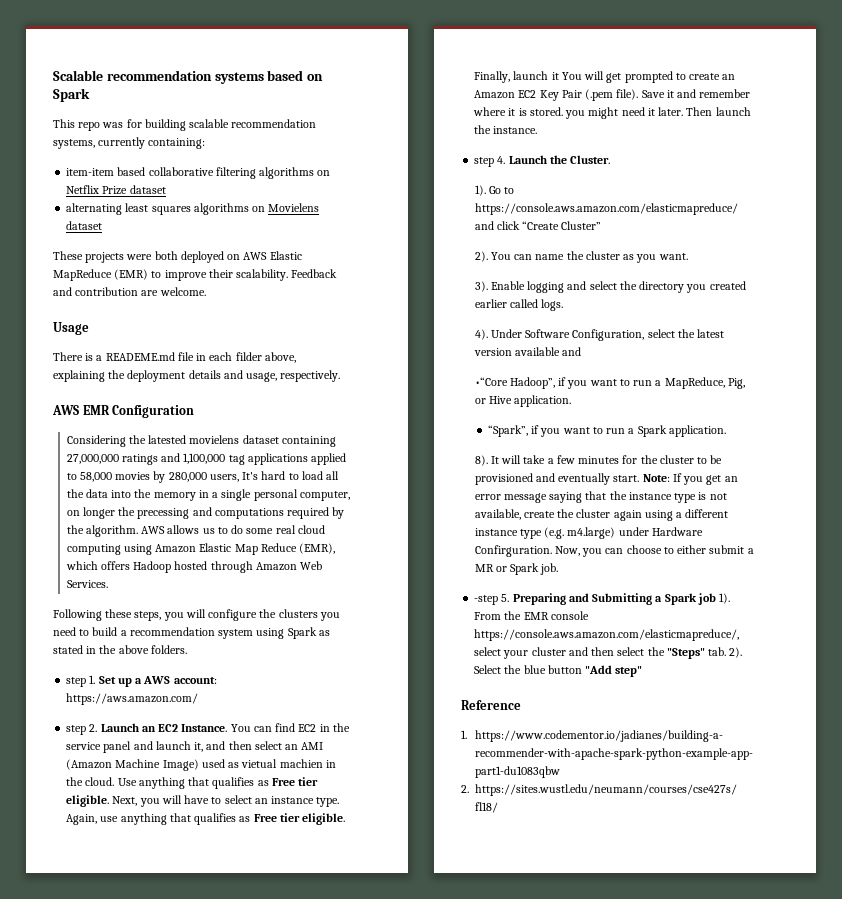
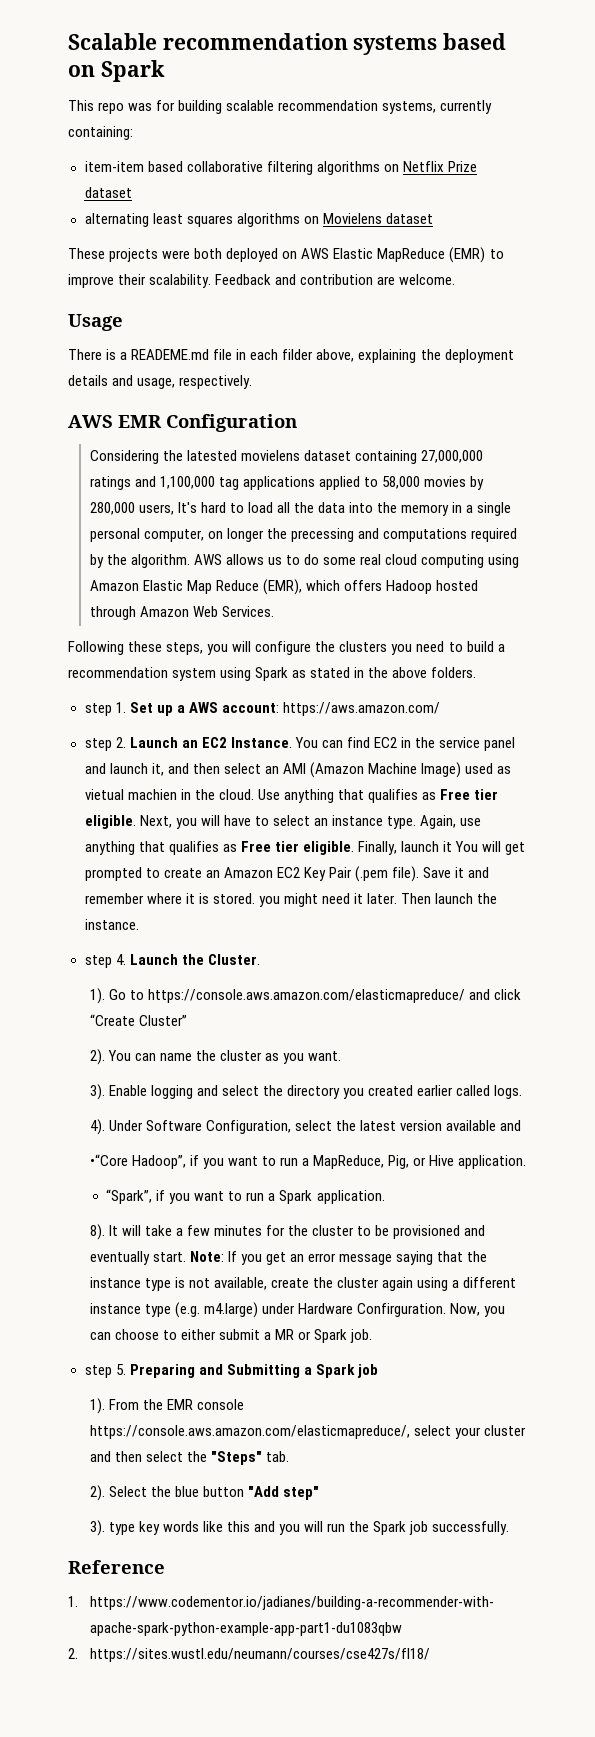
[474,595,499,605] -step -> [84,1365,112,1378] step
(716, 599) none -> (378, 1371) //
(727, 651) none -> (289, 1456) //
(643, 671) none -> [89,1520,510,1536] // 3). type key words like this and you will run the Spark job successfully.

